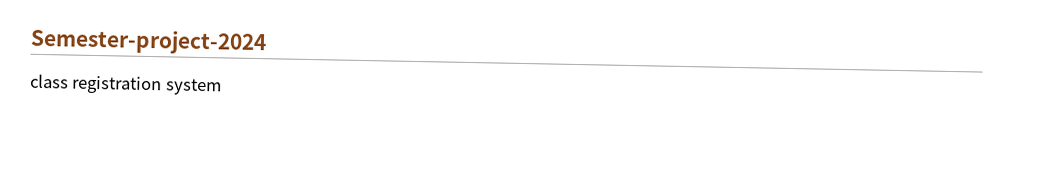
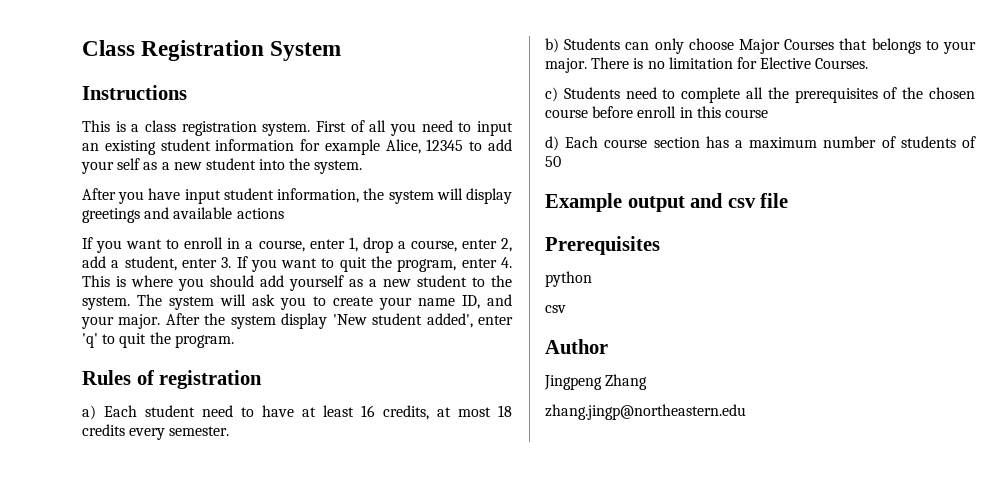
[30,27,267,56] [30,73,222,96] Semester-project-2024 // class registration system -> [82,40,342,61] [82,85,187,100] [82,120,514,136] [82,139,512,155] [81,158,363,174] [82,188,512,204] [82,207,284,223] [82,237,512,253] [82,256,512,272] [82,275,512,291] [82,294,512,310] [81,313,513,329] [82,332,234,348] [82,370,263,389] [82,405,512,420] [82,424,230,440] [545,38,976,54] [545,57,869,73] [545,87,975,103] [545,106,768,118] [545,136,976,151] [545,156,561,167] [545,193,789,212] [545,236,660,255] [545,271,592,287] [545,305,566,313] [545,339,608,354] [544,374,648,390] [545,404,746,420] Class Registration System // Instructions // This is a class registration system. First of all you need to input an existing student information for example Alice, 12345 to add your self as a new student into the system. // After you have input student information, the system will display greetings and available actions // If you want to enroll in a course, enter 1, drop a course, enter 2, add a student, enter 3. If you want to quit the program, enter 4. This is where you should add yourself as a new student to the system. The system will ask you to create your name ID, and your major. After the system display 'New student added', enter 'q' to quit the program. // Rules of registration // a) Each student need to have at least 16 credits, at most 18 credits every semester. // b) Students can only choose Major Courses that belongs to your major. There is no limitation for Elective Courses. // c) Students need to complete all the prerequisites of the chosen course before enroll in this course // d) Each course section has a maximum number of students of 50 // Example output and csv file // Prerequisites // python // csv // Author // Jingpeng Zhang // zhang.jingp@northeastern.edu

